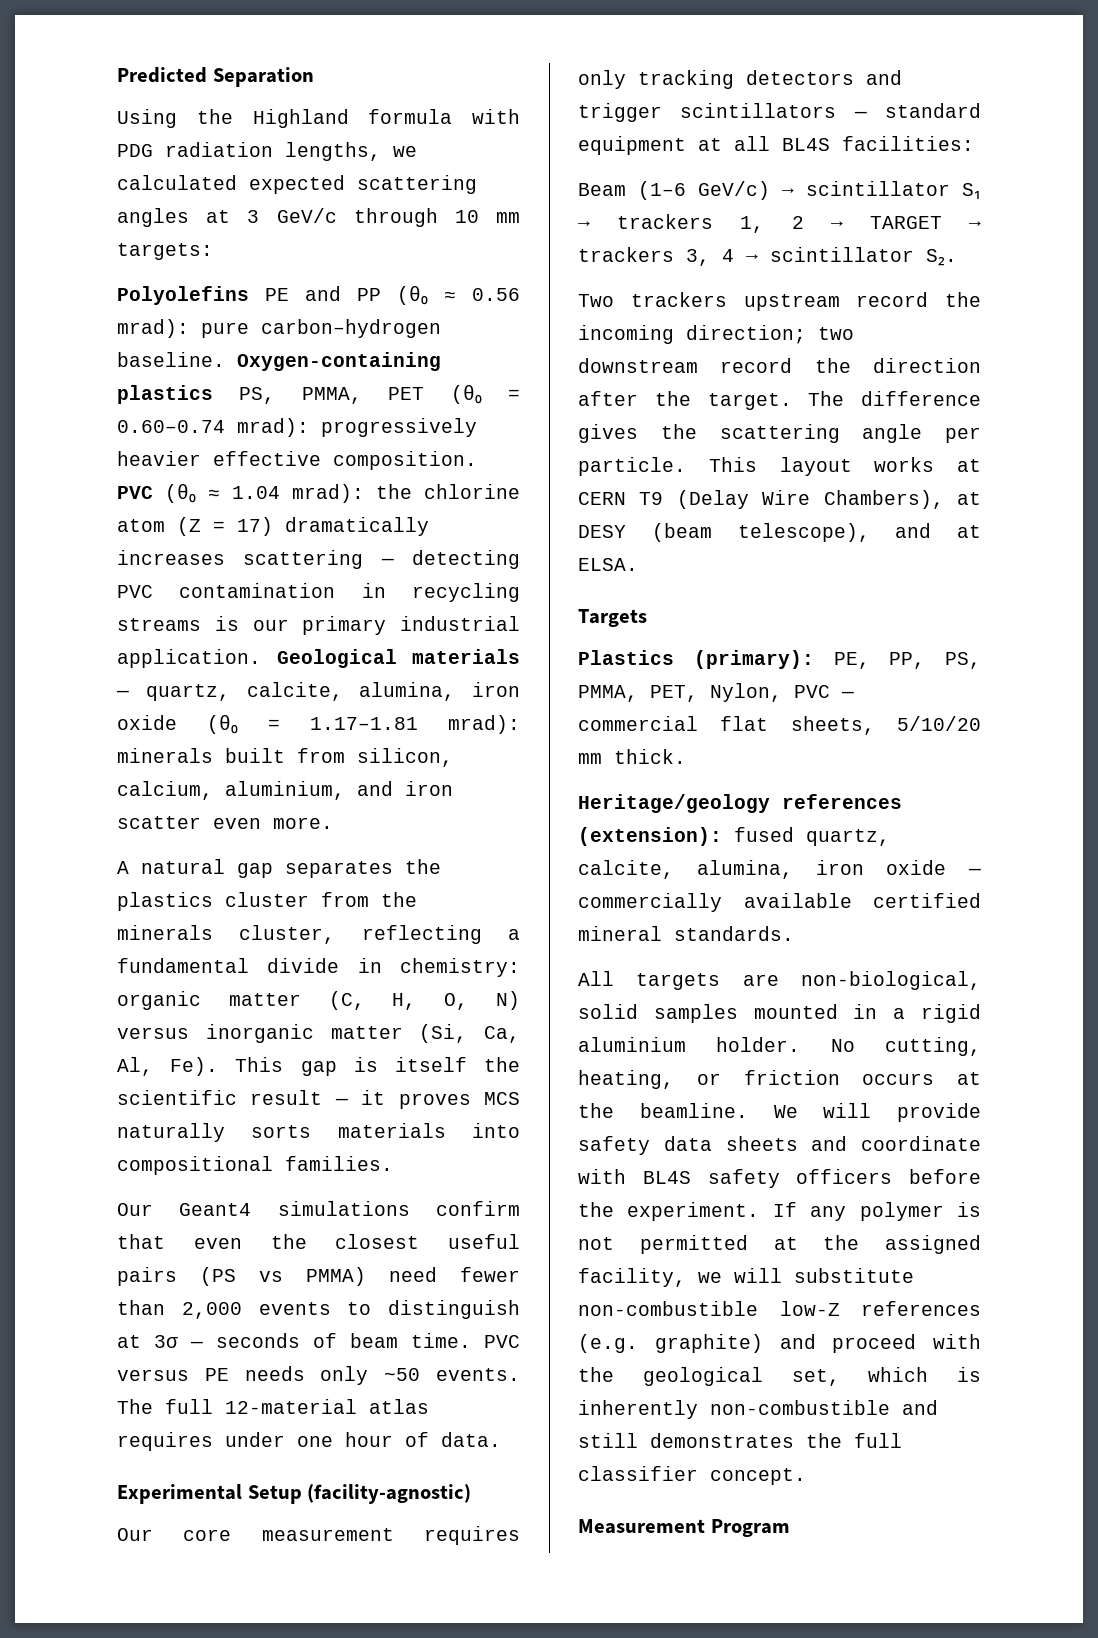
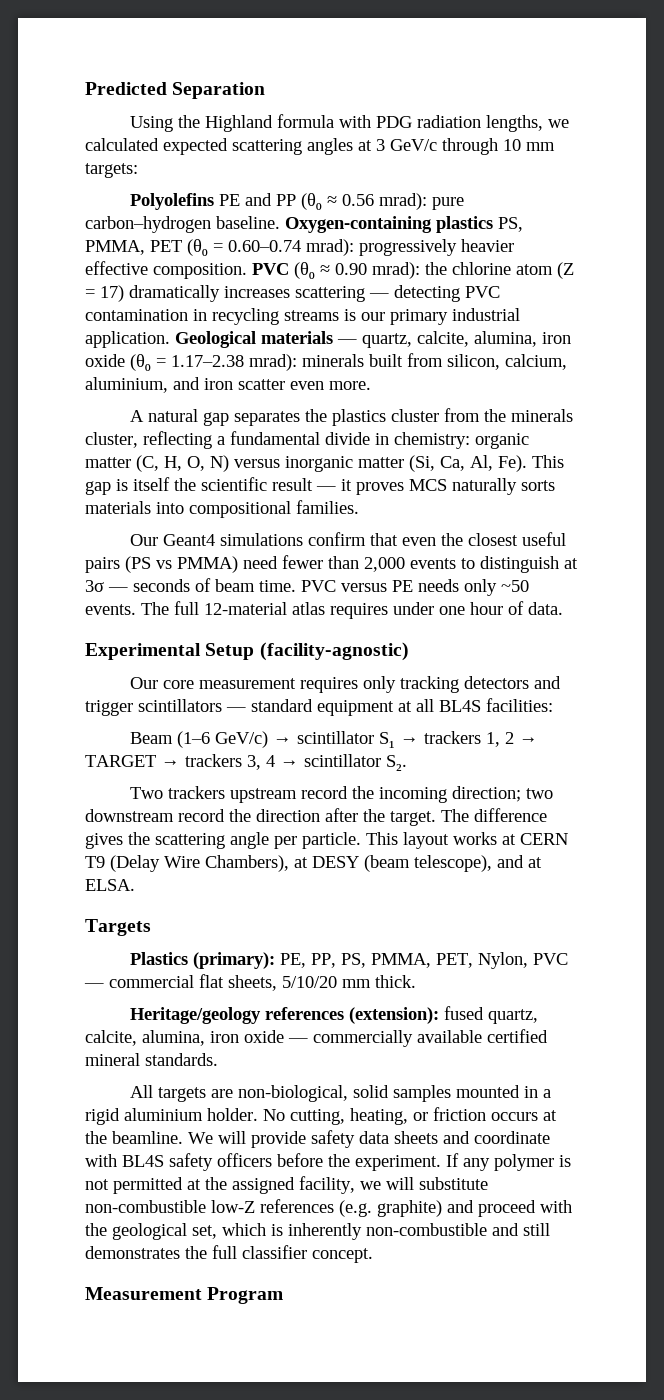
[232,486,280,499] 1.04 -> [335,263,367,275] 0.90
[310,717,418,730] 1.17–1.81 -> [171,355,244,367] 1.17–2.38

